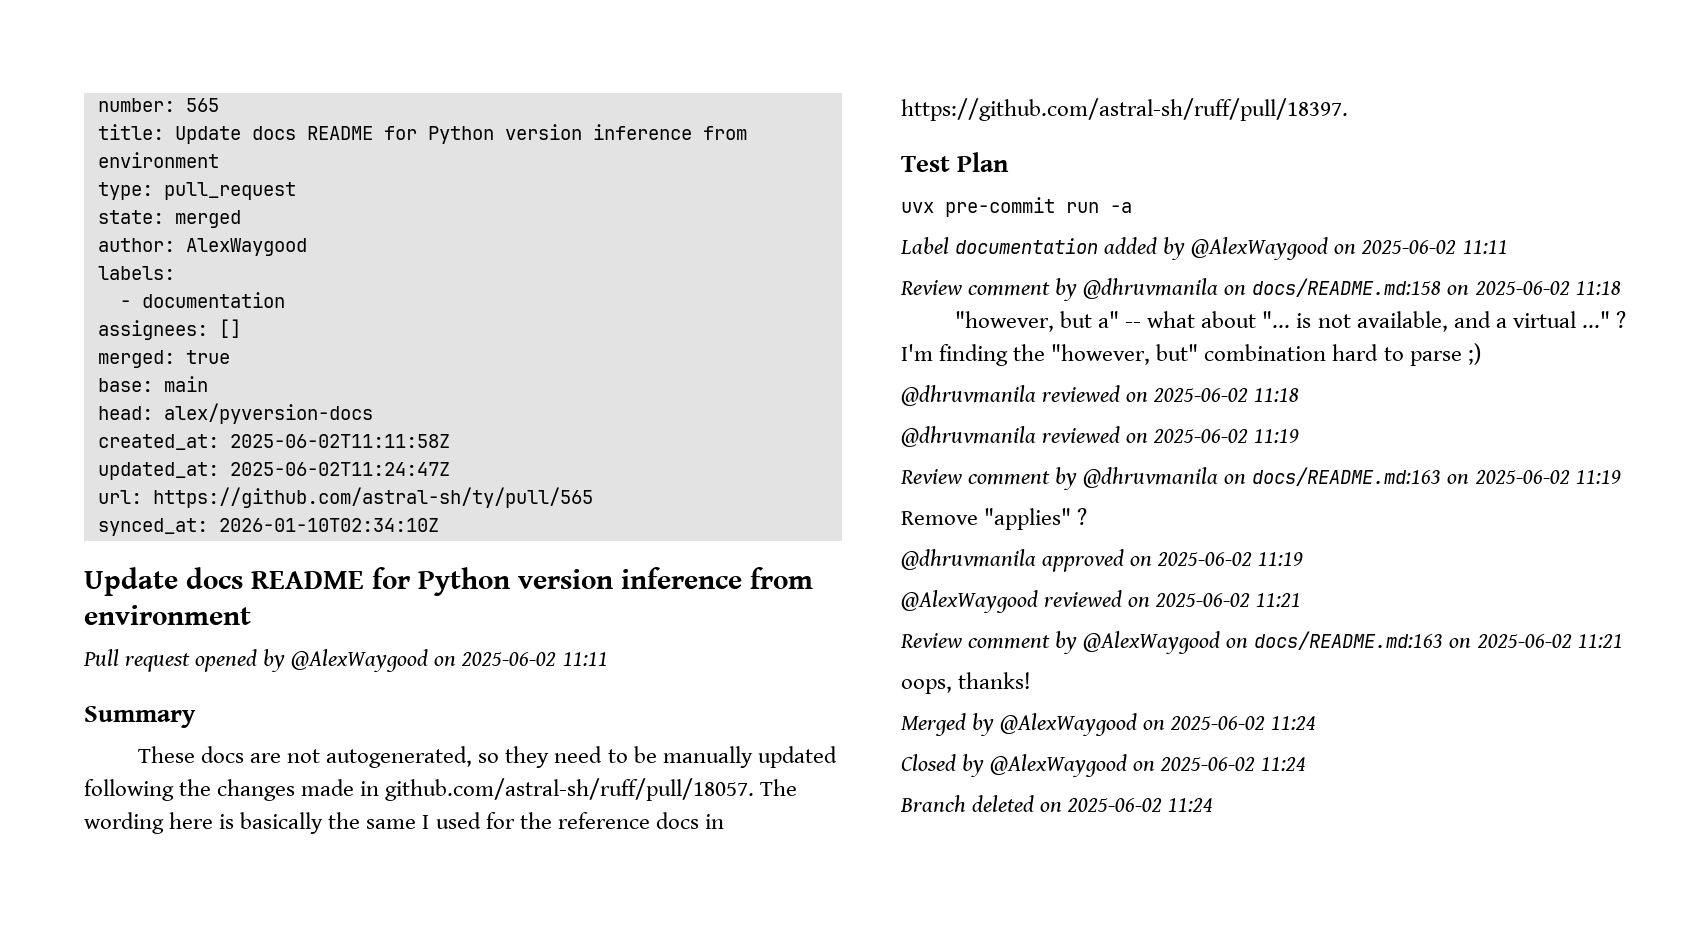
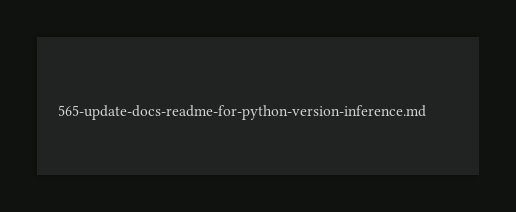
[97,98,219,112] [97,124,747,144] [97,152,219,168] [97,182,296,200] [97,210,241,228] [97,238,307,256] [97,266,175,280] [119,292,285,308] [97,319,241,340] [97,350,230,368] [97,376,208,392] [97,403,373,424] [97,434,450,450] [97,462,450,480] [97,487,593,508] [97,518,439,536] [84,567,813,596] [84,605,251,625] [83,649,608,672] [84,706,196,728] [137,746,837,768] [84,778,798,801] [84,812,724,834] [901,98,1348,121] [901,152,1010,172] [901,197,1132,217] [900,237,1508,260] [900,278,1621,301] [954,311,1627,332] [901,343,1481,366] [901,385,1300,406] [901,426,1300,447] [900,467,1621,490] [901,508,1088,530] [901,549,1304,572] [901,590,1302,613] [900,631,1623,654] [901,672,1032,694] [901,713,1317,736] [901,754,1307,777] [900,795,1214,812] number: 565 // title: Update docs README for Python version inference from environment // type: pull_request // state: merged // author: AlexWaygood // labels: // - documentation // assignees: [] // merged: true // base: main // head: alex/pyversion-docs // created_at: 2025-06-02T11:11:58Z // updated_at: 2025-06-02T11:24:47Z // url: https://github.com/astral-sh/ty/pull/565 // synced_at: 2026-01-10T02:34:10Z // Update docs README for Python version inference from environment // Pull request opened by @AlexWaygood on 2025-06-02 11:11 // Summary // These docs are not autogenerated, so they need to be manually updated following the changes made in github.com/astral-sh/ruff/pull/18057. The wording here is basically the same I used for the reference docs in https://github.com/astral-sh/ruff/pull/18397. // Test Plan // uvx pre-commit run -a // Label documentation added by @AlexWaygood on 2025-06-02 11:11 // Review comment by @dhruvmanila on docs/README.md:158 on 2025-06-02 11:18 // "however, but a" -- what about "... is not available, and a virtual ..." ? I'm finding the "however, but" combination hard to parse ;) // @dhruvmanila reviewed on 2025-06-02 11:18 // @dhruvmanila reviewed on 2025-06-02 11:19 // Review comment by @dhruvmanila on docs/README.md:163 on 2025-06-02 11:19 // Remove "applies" ? // @dhruvmanila approved on 2025-06-02 11:19 // @AlexWaygood reviewed on 2025-06-02 11:21 // Review comment by @AlexWaygood on docs/README.md:163 on 2025-06-02 11:21 // oops, thanks! // Merged by @AlexWaygood on 2025-06-02 11:24 // Closed by @AlexWaygood on 2025-06-02 11:24 // Branch deleted on 2025-06-02 11:24 -> [58,105,426,120] 565-update-docs-readme-for-python-version-inference.md

